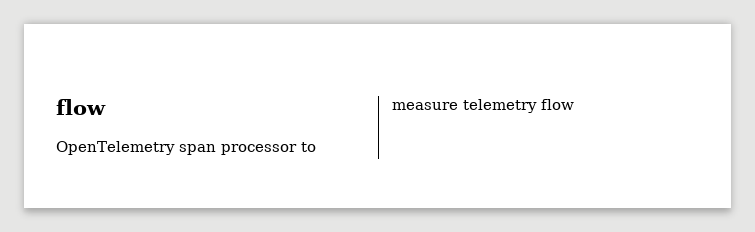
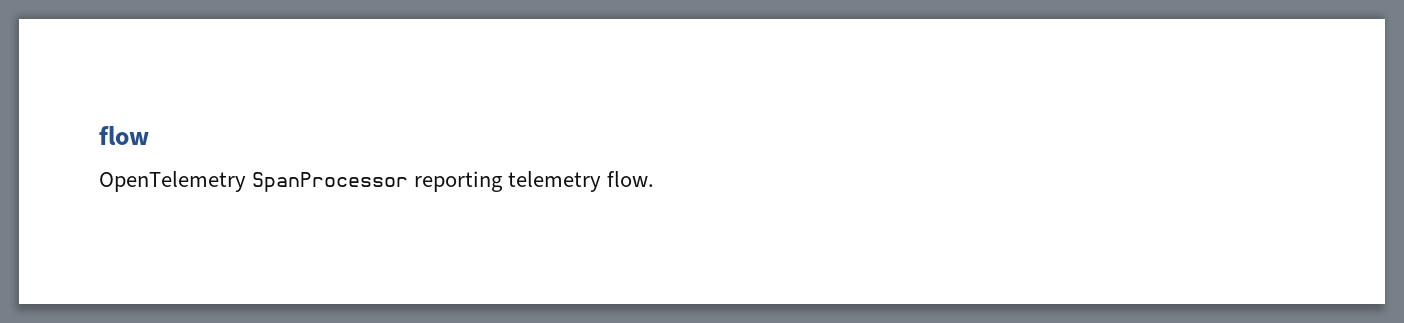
[178,142,316,155] [392,99,574,113] span processor to measure telemetry flow -> [252,171,655,192] SpanProcessor reporting telemetry flow.

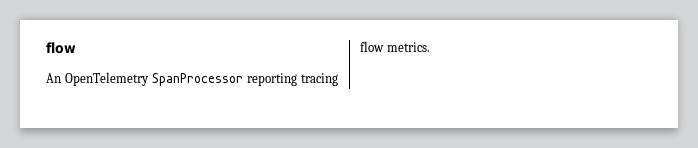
(149, 135) none -> [46,73,61,83] An
[508,171,655,192] telemetry flow. -> [301,73,338,86] [360,41,430,52] tracing flow metrics.

